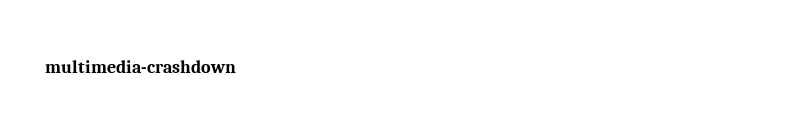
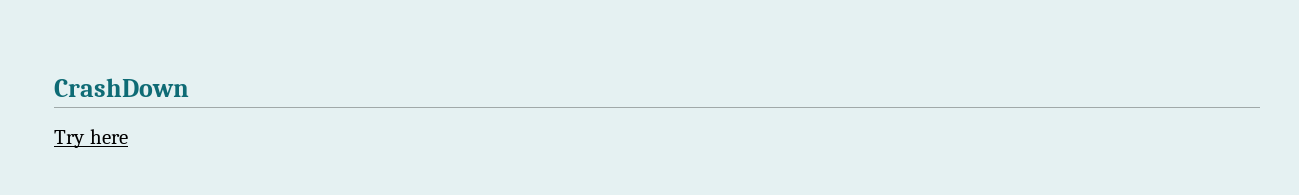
[45,60,236,73] multimedia-crashdown -> [54,78,189,97] [54,129,128,148] CrashDown // Try here

